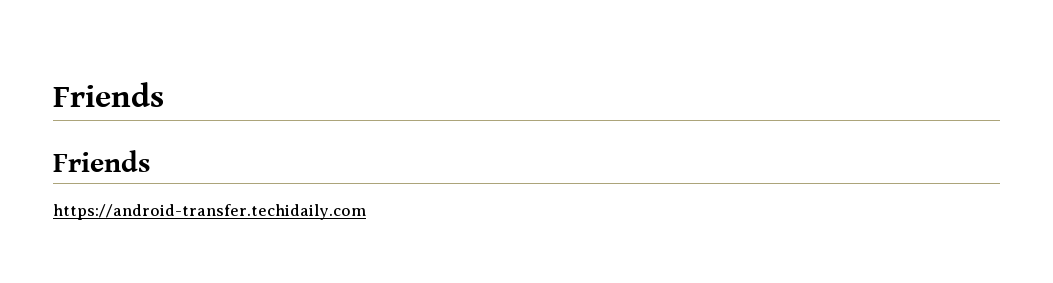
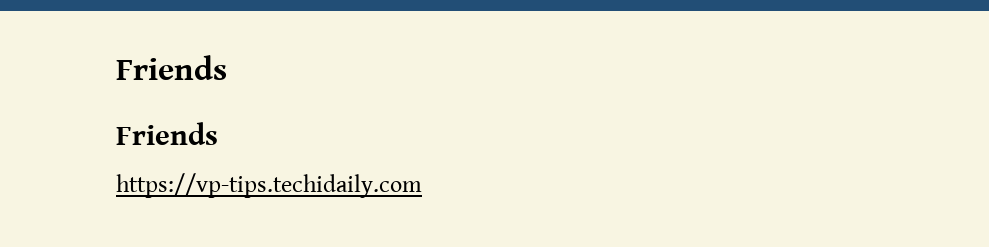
[53,204,366,220] https://android-transfer.techidaily.com -> [116,173,422,198] https://vp-tips.techidaily.com

